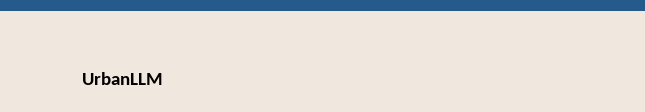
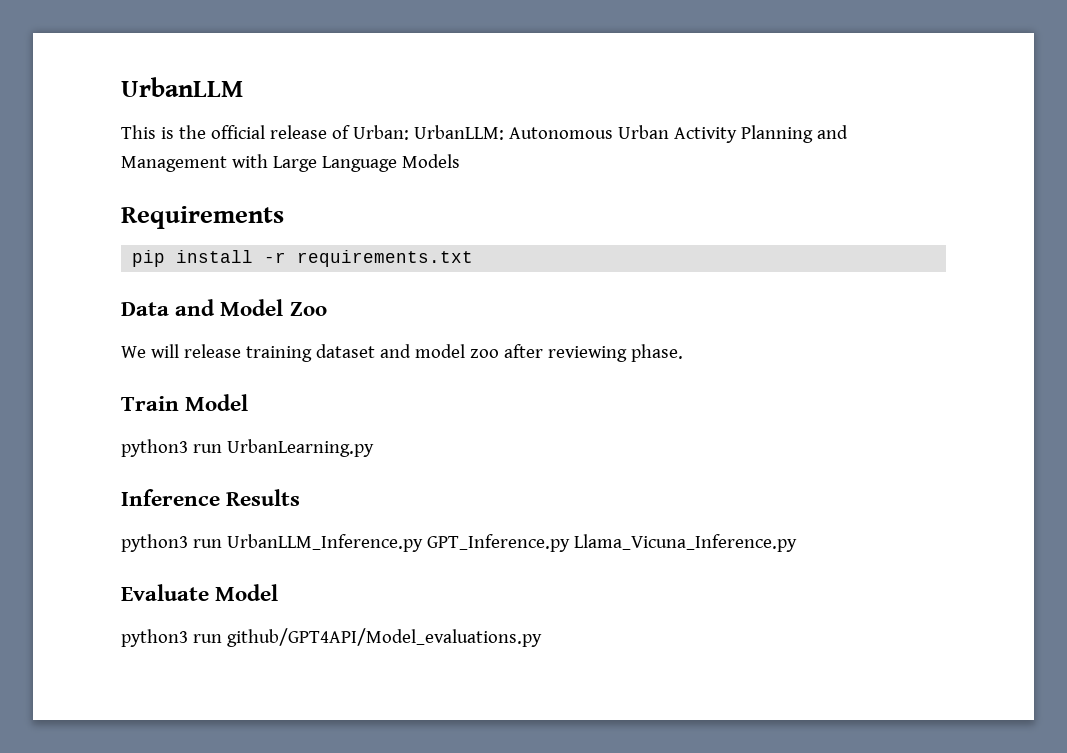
(163, 78) none -> [121,125,848,143] [121,154,460,172] [121,206,284,229] [132,250,474,267] [121,299,327,316] [121,344,683,362] [121,394,249,411] [121,439,374,457] [121,489,301,506] [121,534,797,552] [121,584,279,601] [121,628,542,647] // This is the official release of Urban: UrbanLLM: Autonomous Urban Activity Planning and Management with Large Language Models // Requirements // pip install -r requirements.txt // Data and Model Zoo // We will release training dataset and model zoo after reviewing phase. // Train Model // python3 run UrbanLearning.py // Inference Results // python3 run UrbanLLM_Inference.py GPT_Inference.py Llama_Vicuna_Inference.py // Evaluate Model // python3 run github/GPT4API/Model_evaluations.py

